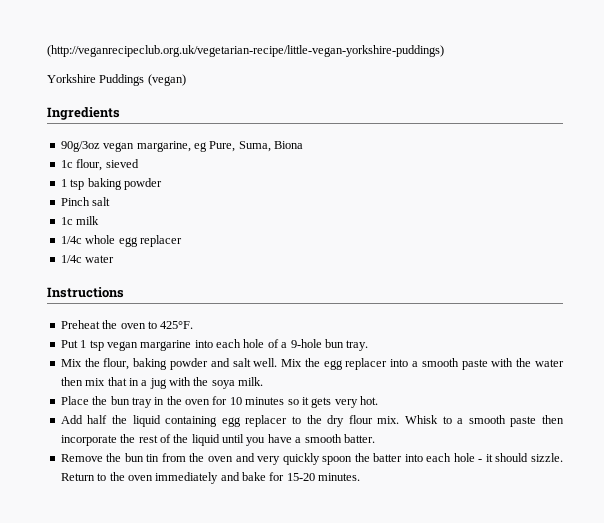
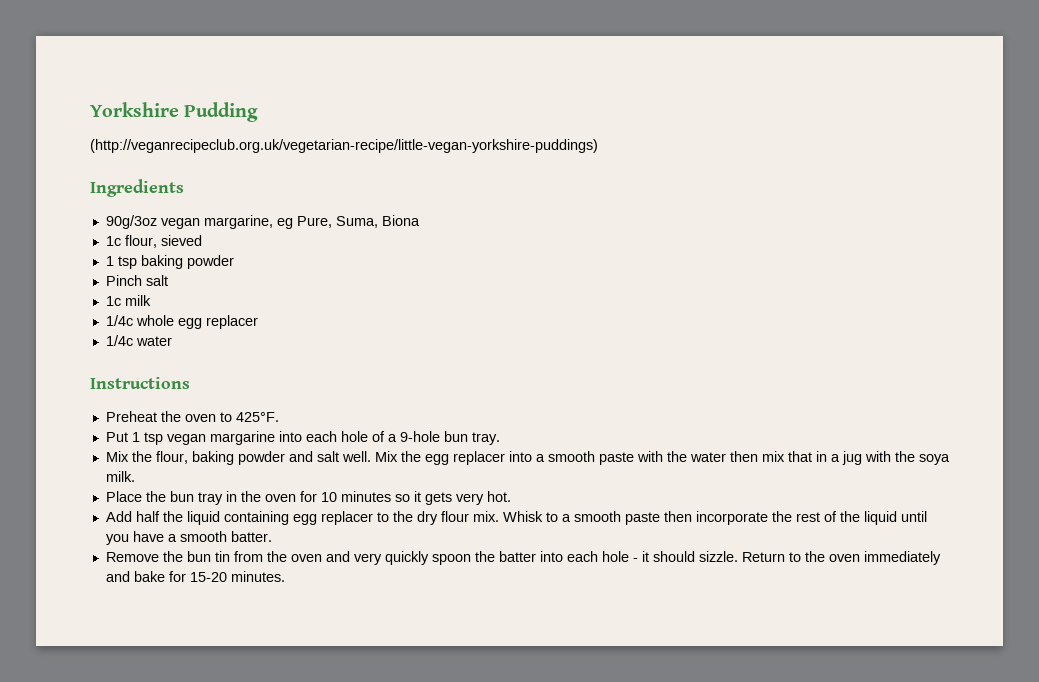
(47, 51) none -> [90,102,259,122] Yorkshire Pudding //
[47,74,186,86] // Yorkshire Puddings (vegan) -> (598, 146) none

